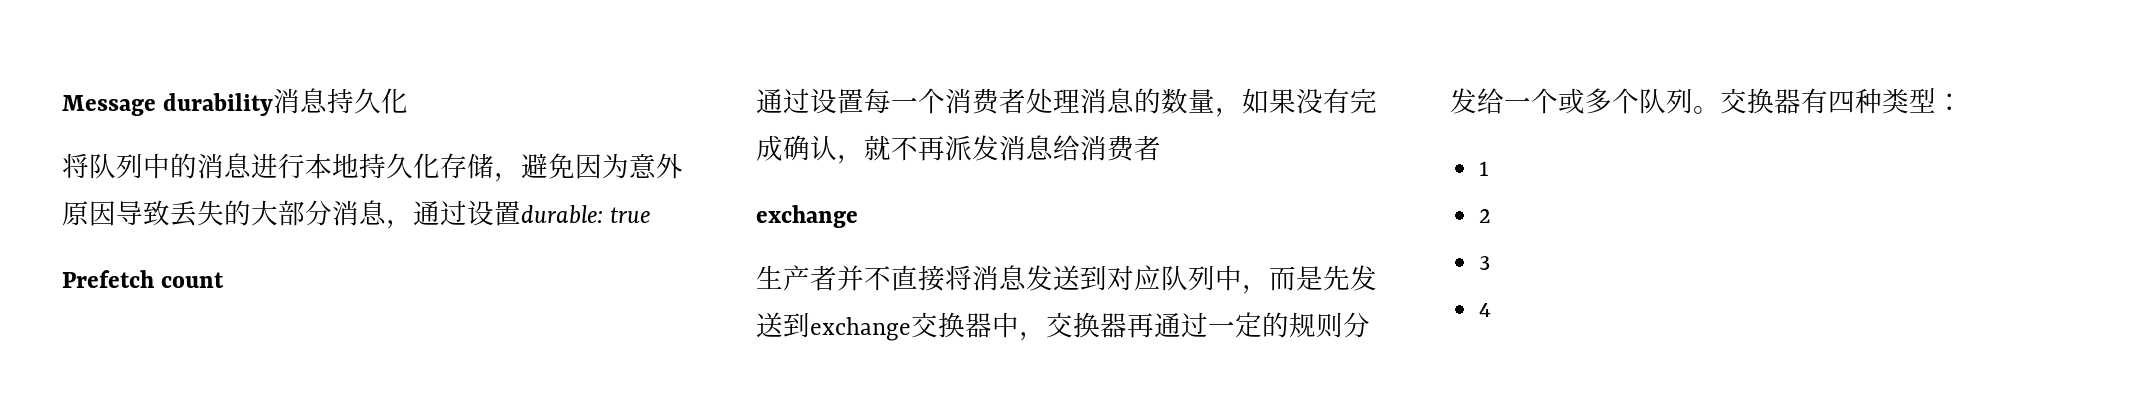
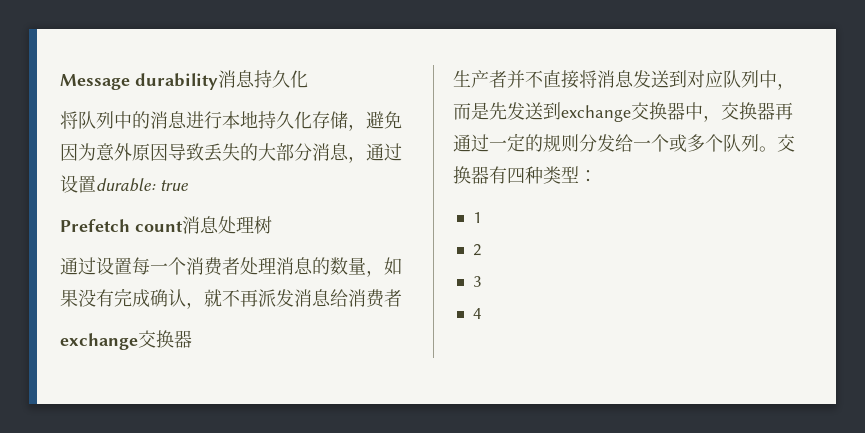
(225, 280) none -> [182,216,272,234] 消息处理树
(858, 216) none -> [138,330,192,348] 交换器

